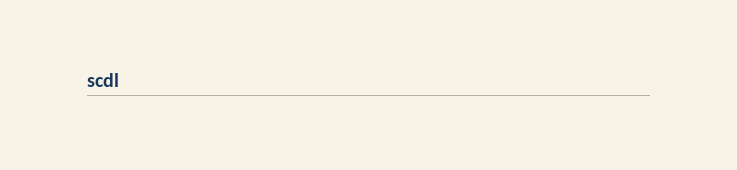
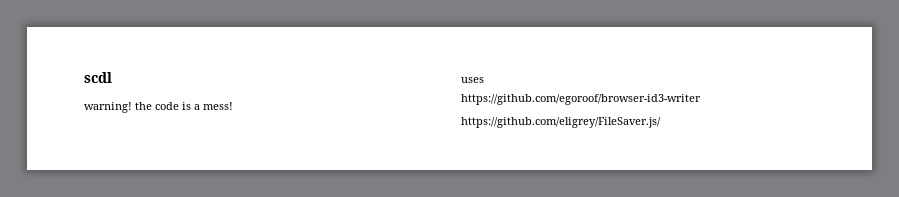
(119, 80) none -> [84,102,233,113] [461,77,484,83] [461,94,701,105] [461,117,661,128] // warning! the code is a mess! // uses // https://github.com/egoroof/browser-id3-writer // https://github.com/eligrey/FileSaver.js/

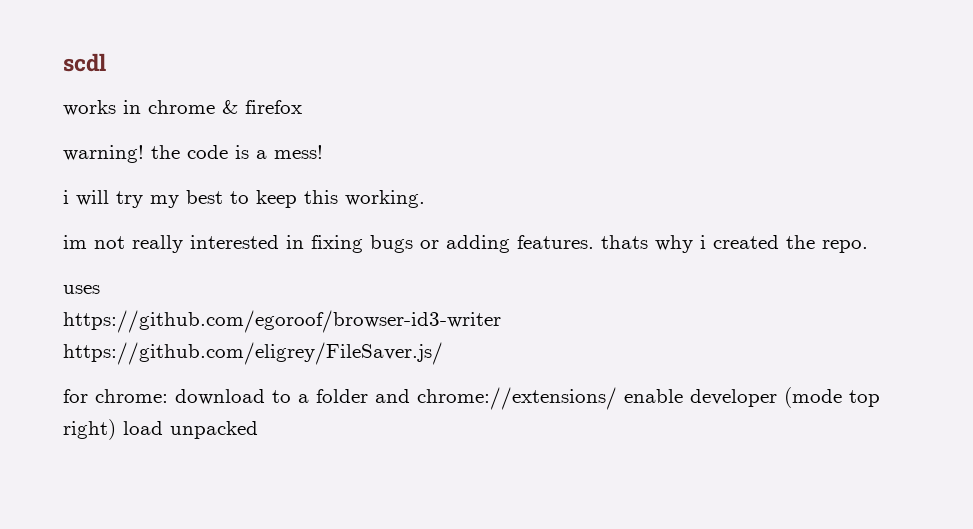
(112, 77) none -> [63,100,302,116] // works in chrome & firefox
[461,77,484,83] [461,94,701,105] [461,117,661,128] uses // https://github.com/egoroof/browser-id3-writer // https://github.com/eligrey/FileSaver.js/ -> [63,190,425,208] [63,235,868,253] [63,285,100,294] [63,310,501,333] [63,342,443,365] [63,387,880,410] [63,419,258,440] i will try my best to keep this working. // im not really interested in fixing bugs or adding features. thats why i created the repo. // uses // https://github.com/egoroof/browser-id3-writer // https://github.com/eligrey/FileSaver.js/ // for chrome: download to a folder and chrome://extensions/ enable developer (mode top right) load unpacked

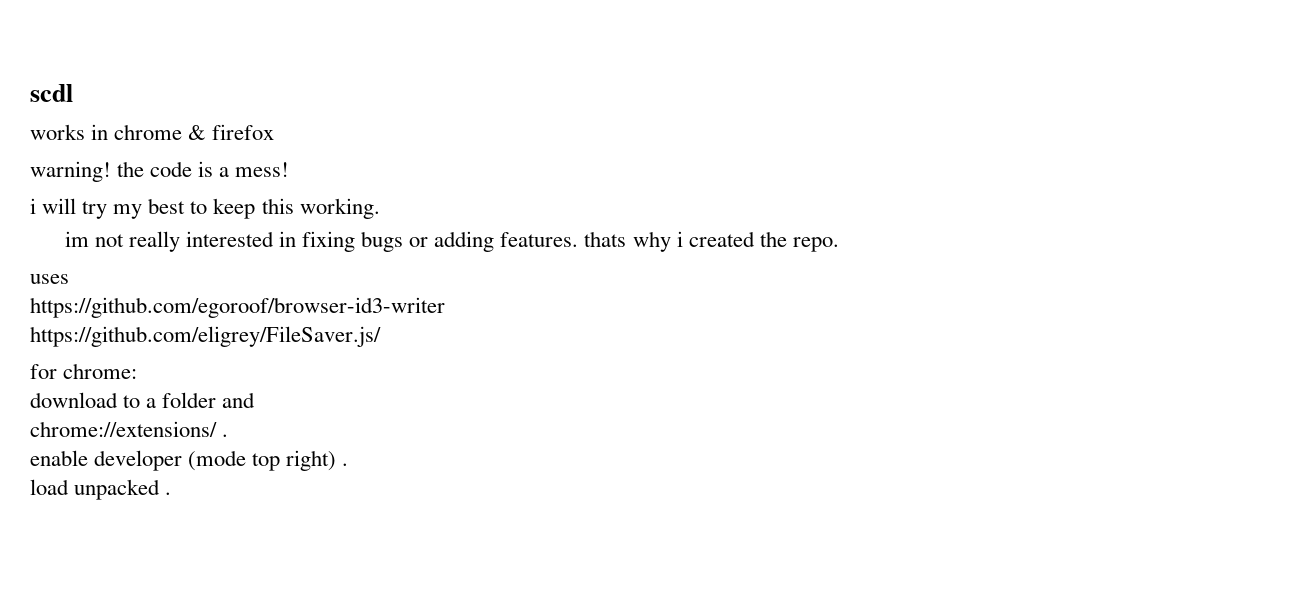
(168, 396) none -> (138, 371) //
[417,387,617,410] chrome://extensions/ -> [30,421,229,437] // chrome://extensions/ . //
(116, 429) none -> [342,463,349,466] . //
(258, 430) none -> [165,492,172,495] .

